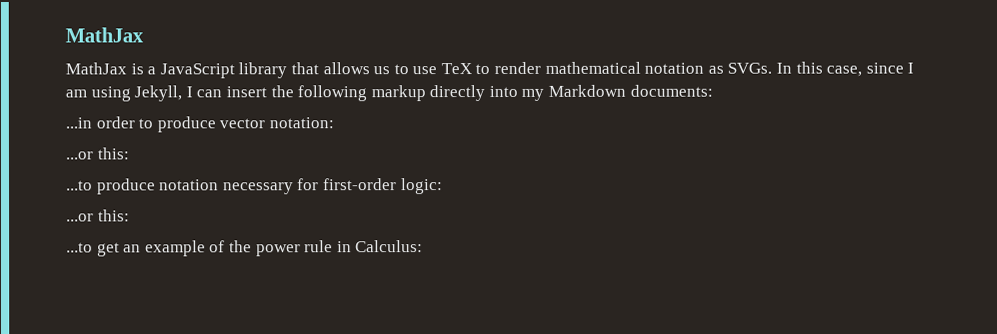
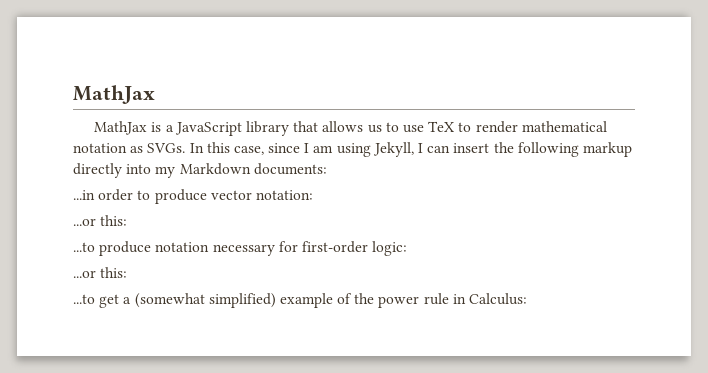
[123,244,142,253] an -> [123,293,276,308] a (somewhat simplified)

